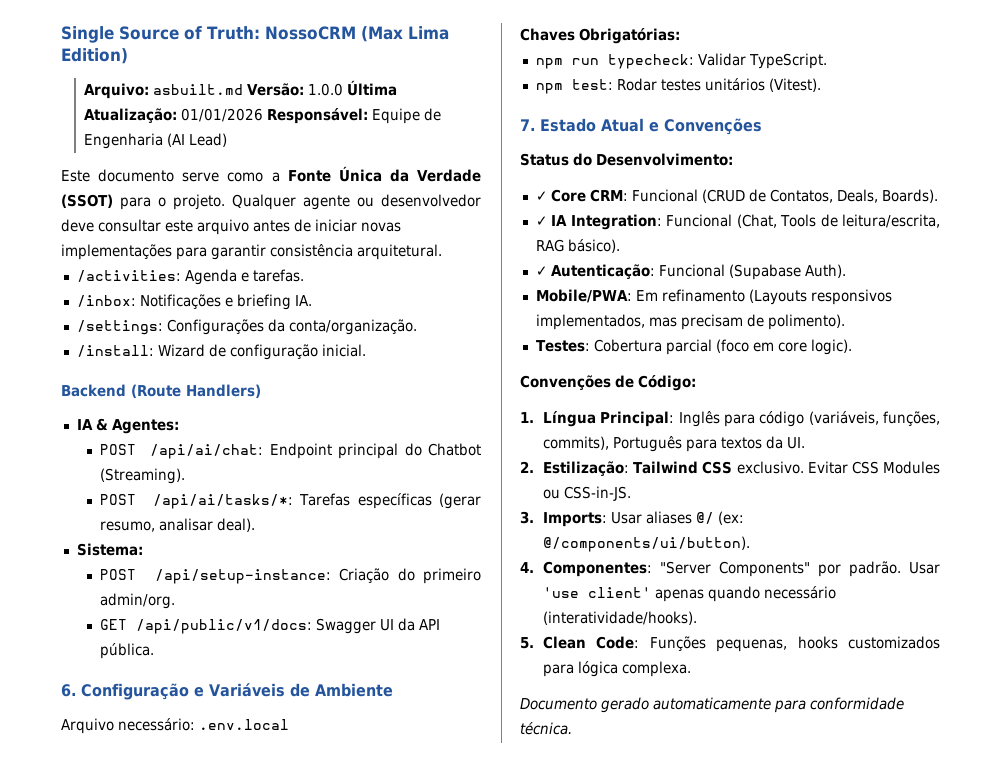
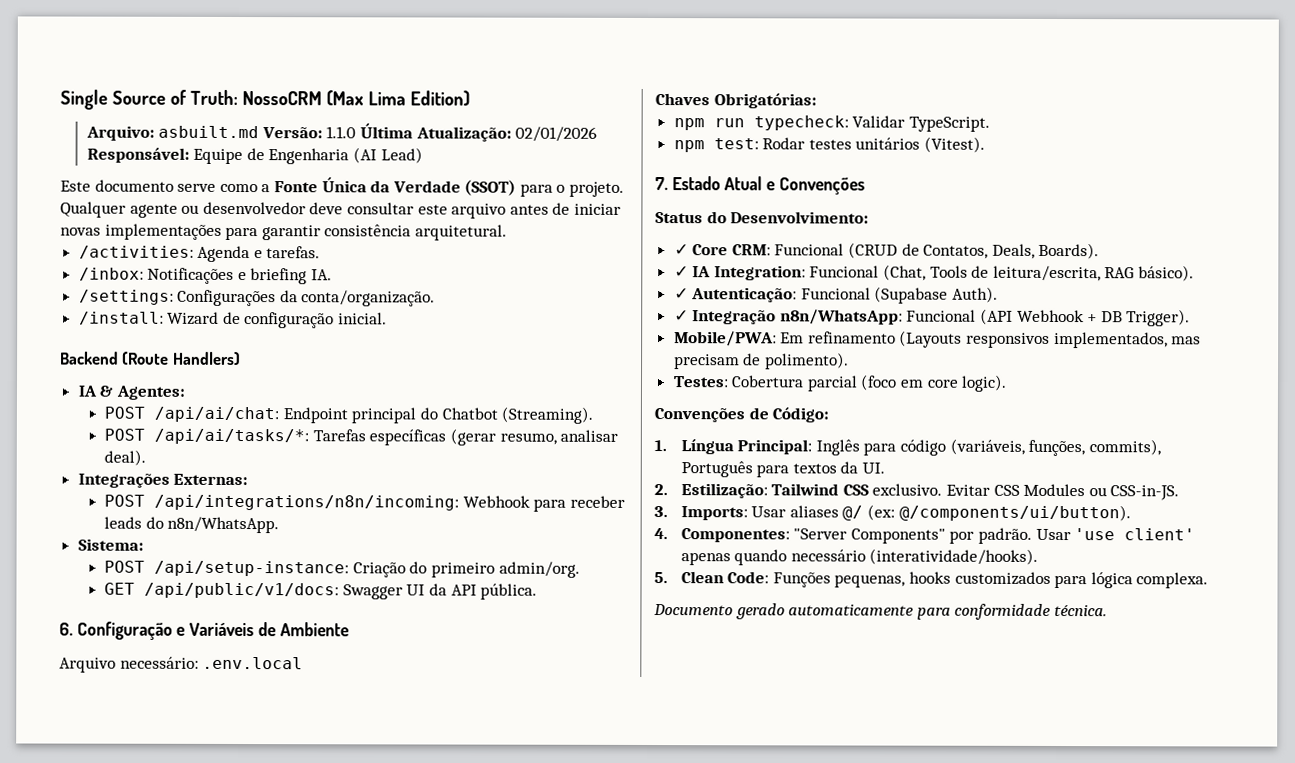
[308,83,344,96] 1.0.0 -> [326,126,357,139] 1.1.0
[181,108,264,122] 01/01/2026 -> [515,126,598,142] 02/01/2026
(256, 525) none -> [77,473,249,488] [104,494,626,512] [104,516,280,534] // Integrações Externas: // POST /api/integrations/n8n/incoming: Webhook para receber leads do n8n/WhatsApp.
(846, 271) none -> [673,308,1191,327] // ✓ Integração n8n/WhatsApp: Funcional (API Webhook + DB Trigger).

